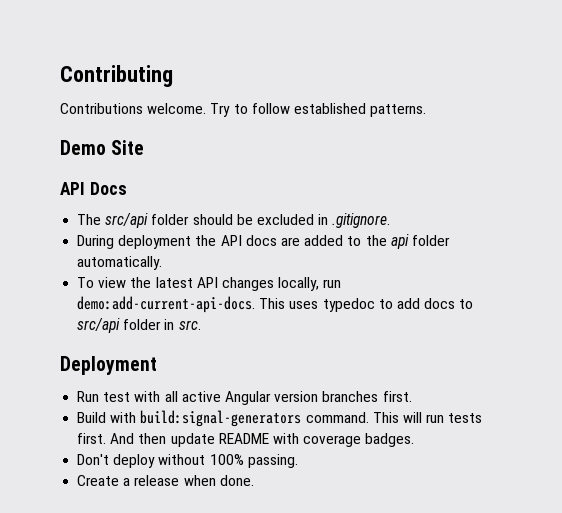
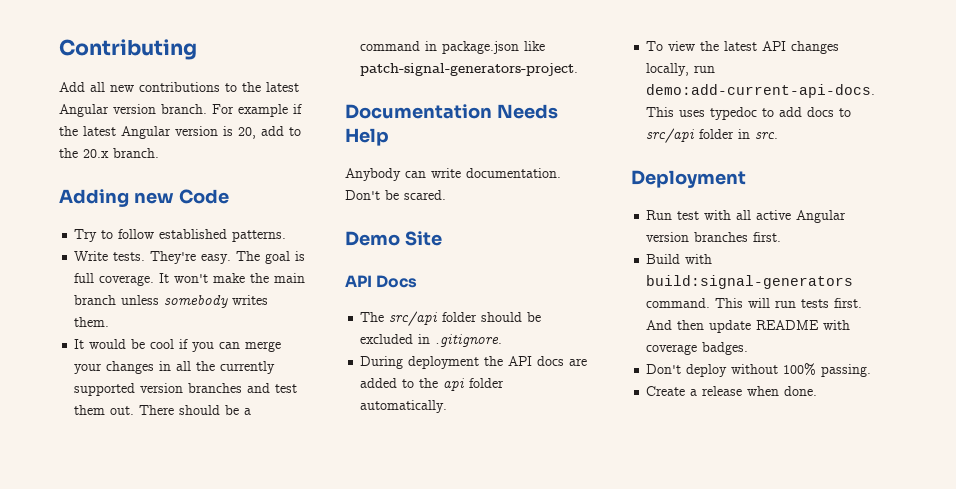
[60,103,207,114] Contributions welcome. -> [59,82,299,92] [59,104,302,117] [59,126,301,139] [59,148,159,158] [59,189,229,207] Add all new contributions to the latest Angular version branch. For example if the latest Angular version is 20, add to the 20.x branch. // Adding new Code //
(427, 110) none -> [74,251,306,264] [74,273,306,286] [74,295,269,308] [74,317,110,327] [74,339,282,352] [74,361,276,374] [74,383,298,396] [74,405,252,415] [360,41,546,54] [360,63,579,76] [345,104,558,119] [345,128,389,146] [345,168,561,181] [345,190,446,200] // Write tests. They're easy. The goal is full coverage. It won't make the main branch unless somebody writes them. // It would be cool if you can merge your changes in all the currently supported version branches and test them out. There should be a command in package.json like patch-signal-generators-project. // Documentation Needs Help // Anybody can write documentation. Don't be scared.

